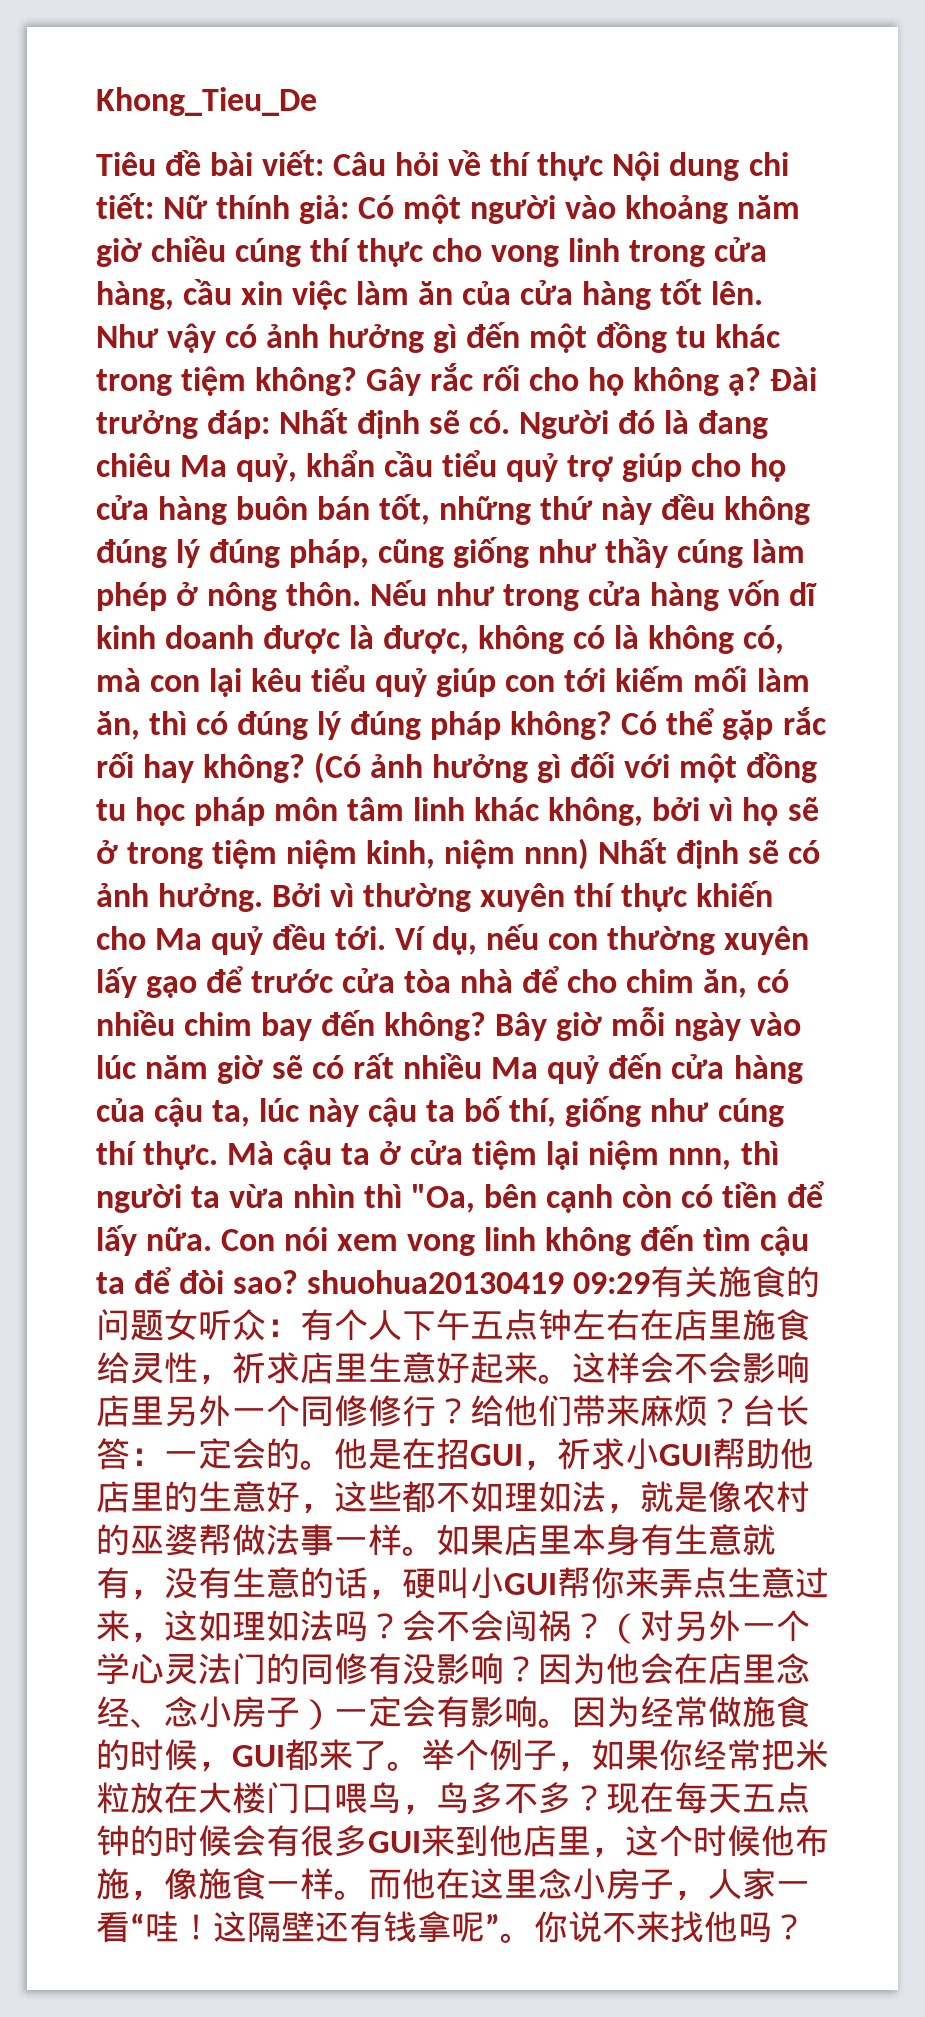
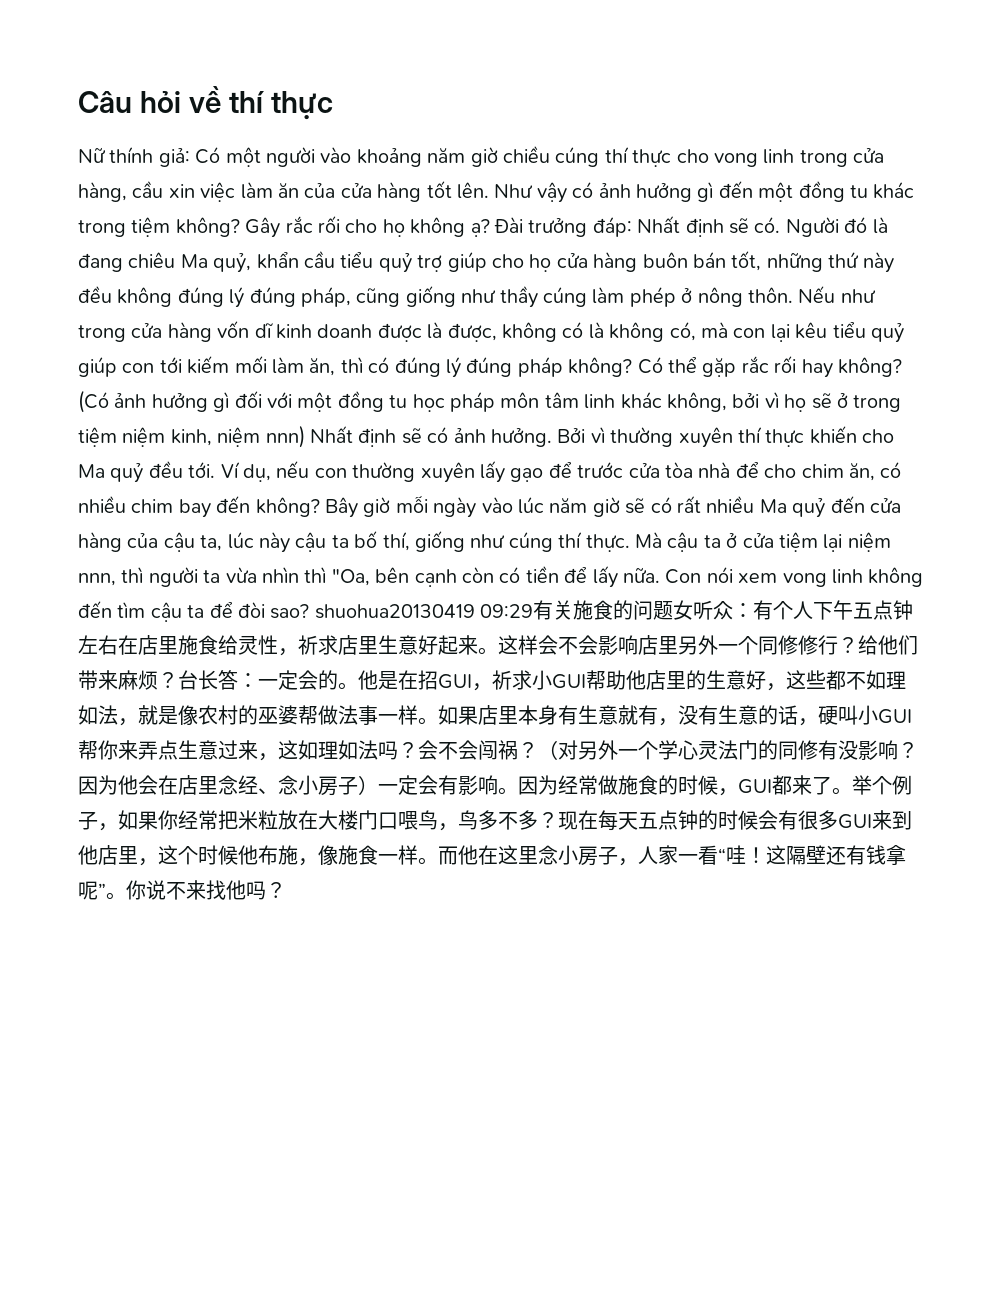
[96,87,317,116] [96,150,325,176] Khong_Tieu_De // Tiêu đề bài viết: -> (78, 102) none
[612,151,789,181] [96,193,154,219] Nội dung chi tiết: -> (333, 105) //

